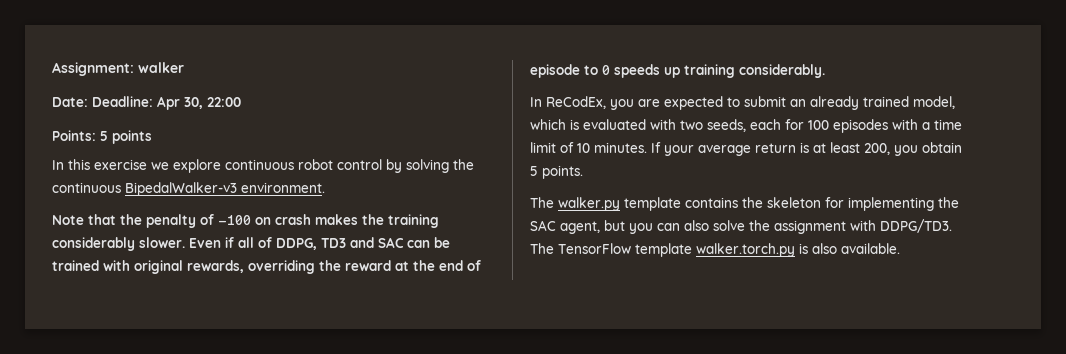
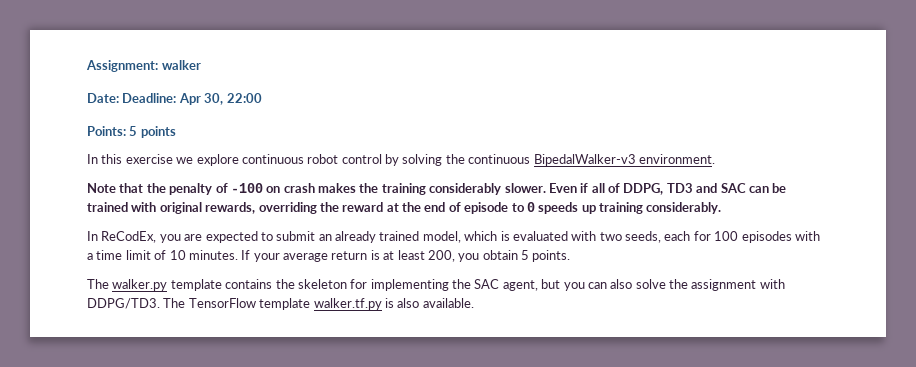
[696,243,795,257] walker.torch.py -> [313,298,382,310] walker.tf.py

